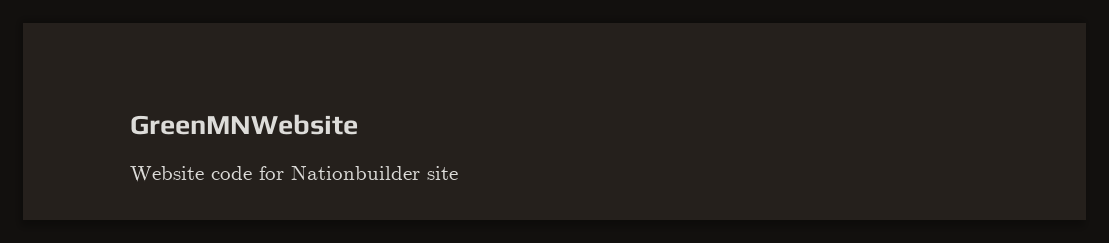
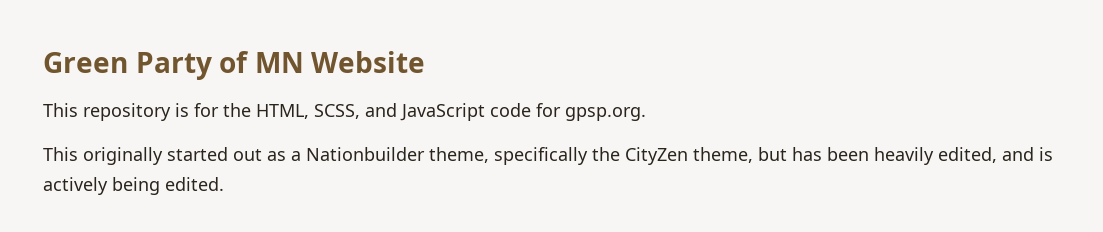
[130,114,358,135] [130,165,458,182] GreenMNWebsite // Website code for Nationbuilder site -> [43,51,426,80] [43,103,646,121] [43,147,1053,165] [43,177,224,195] Green Party of MN Website // This repository is for the HTML, SCSS, and JavaScript code for gpsp.org. // This originally started out as a Nationbuilder theme, specifically the CityZen theme, but has been heavily edited, and is actively being edited.

